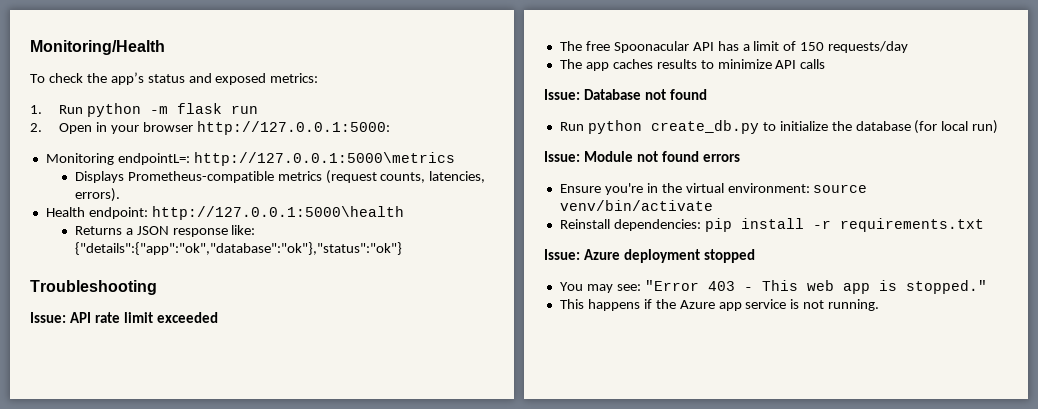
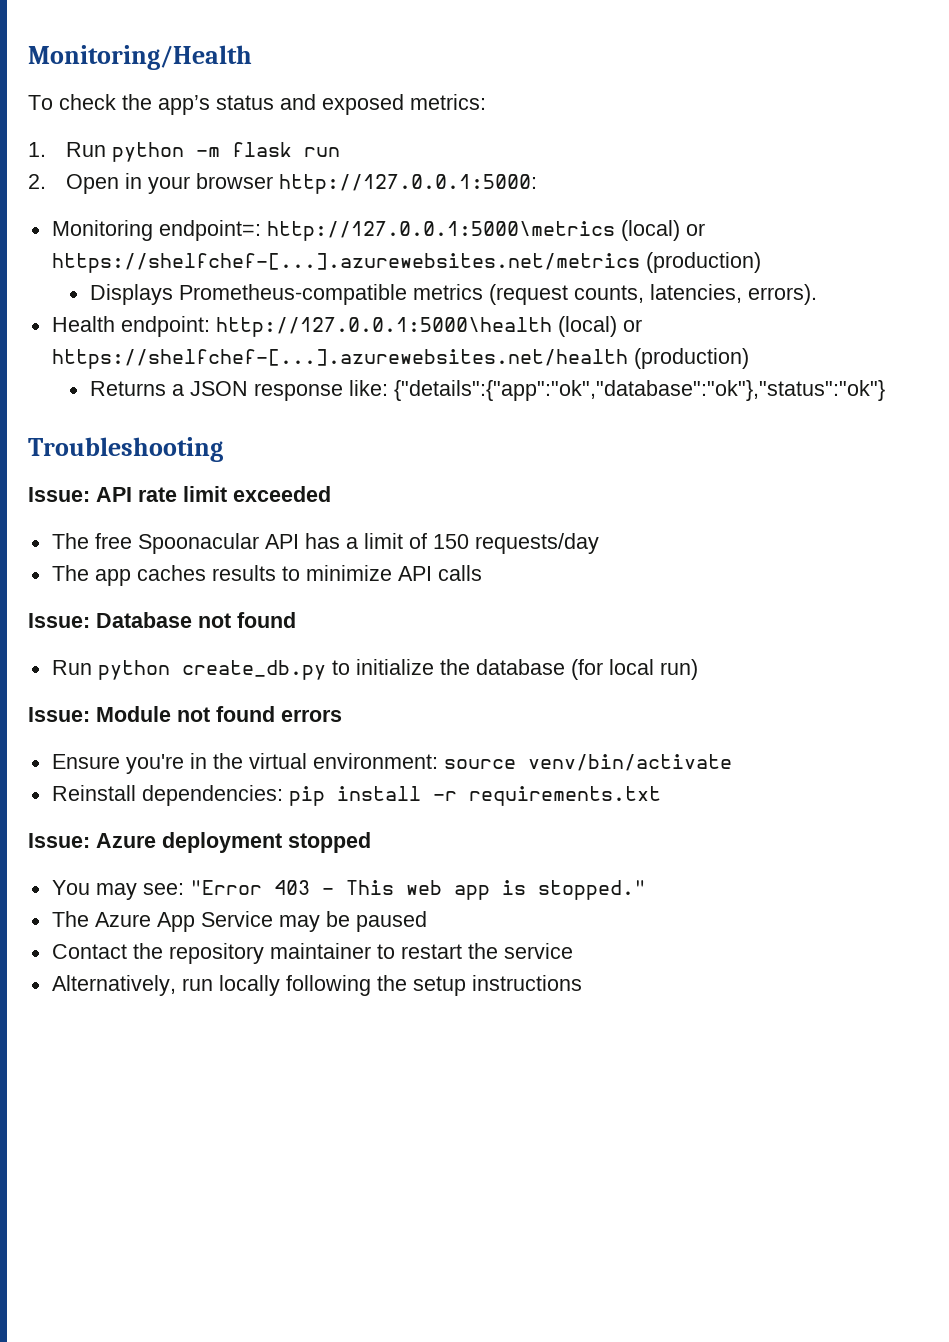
[117,153,190,165] endpointL=: -> [158,220,261,241] endpoint=:
(455, 159) none -> [620,220,705,241] [51,252,761,273] (local) or https://shelfchef-[...].azurewebsites.net/metrics (production)
(404, 213) none -> [557,316,642,337] [51,348,749,369] (local) or https://shelfchef-[...].azurewebsites.net/health (production)
[559,299,880,311] This happens if the Azure app service is not running. -> [51,911,427,932] [51,943,573,964] [51,975,582,996] The Azure App Service may be paused // Contact the repository maintainer to restart the service // Alternatively, run locally following the setup instructions

